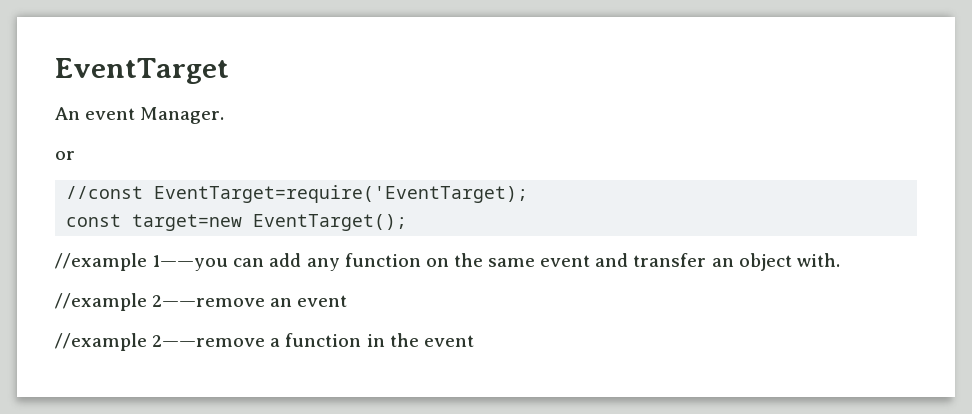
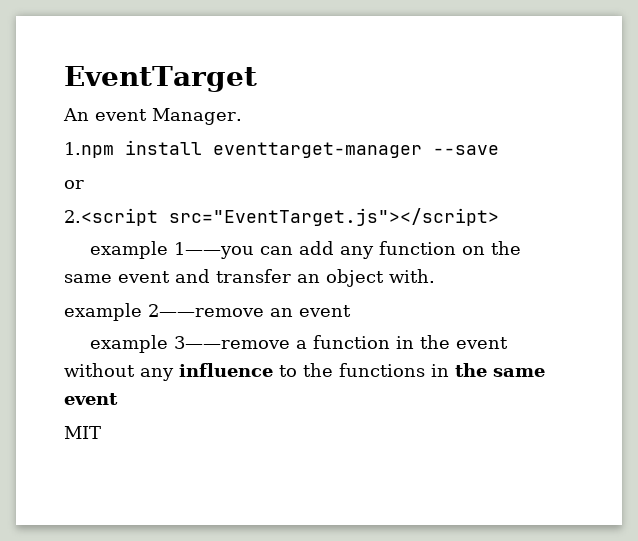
[55,151,75,160] [66,185,529,203] [66,214,408,231] [55,253,147,271] or // //const EventTarget=require('EventTarget); // const target=new EventTarget(); // //example -> [64,140,499,158] [64,180,84,189] [64,208,499,226] [90,241,169,259] 1.npm install eventtarget-manager --save // or // 2.<script src="EventTarget.js"></script> // example
[55,293,147,311] //example -> [64,303,142,321] example
[55,333,266,351] //example 2——remove -> [90,335,291,353] example 3——remove
(474, 341) none -> [64,363,545,381] [64,393,118,405] [64,426,101,439] without any influence to the functions in the same event // MIT

